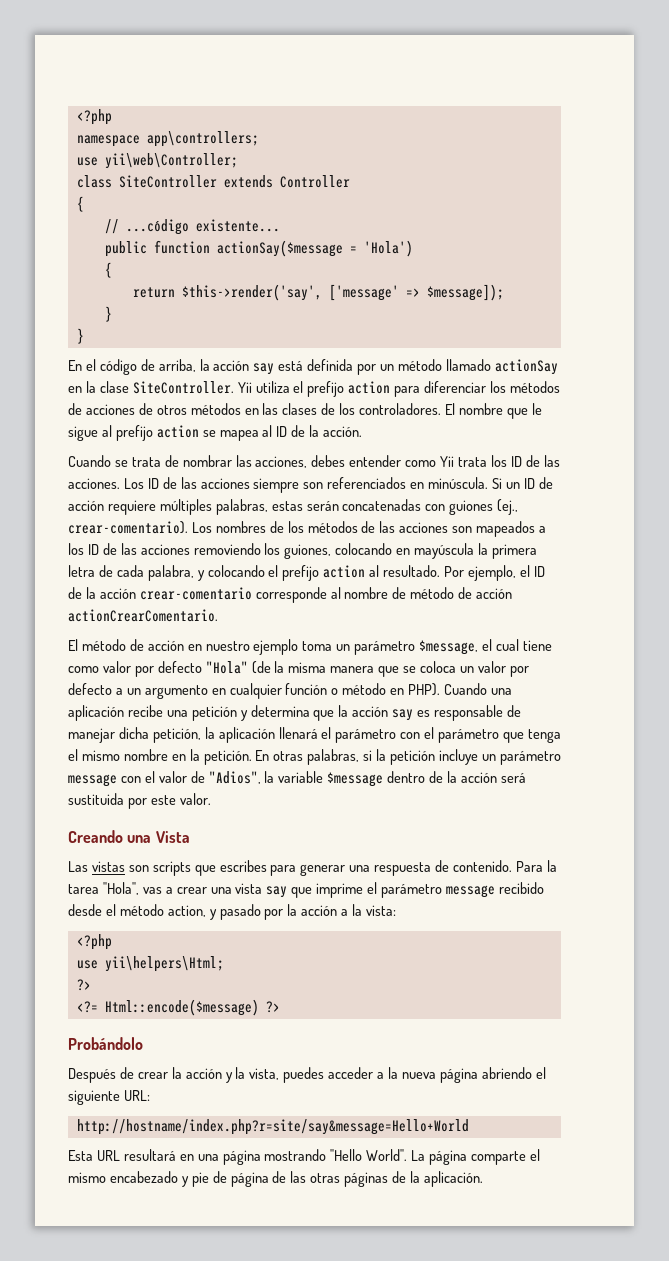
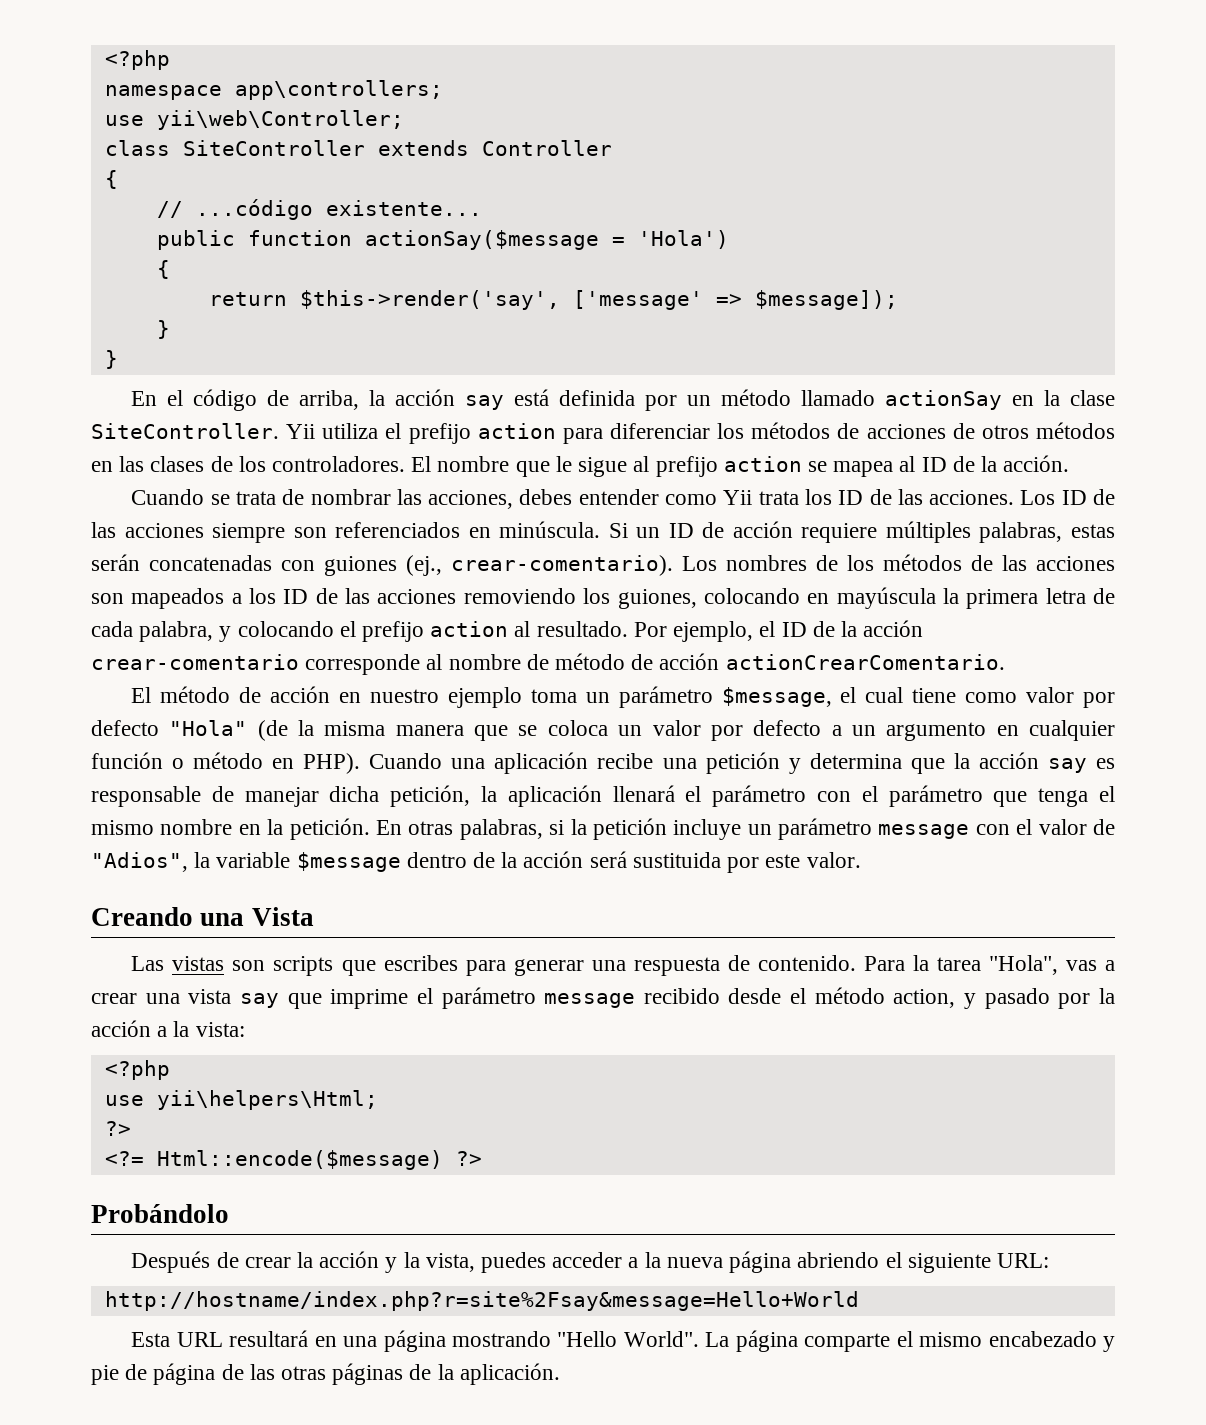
[76,1119,469,1135] http://hostname/index.php?r=site/say&message=Hello+World -> [104,1291,859,1311] http://hostname/index.php?r=site%2Fsay&message=Hello+World

